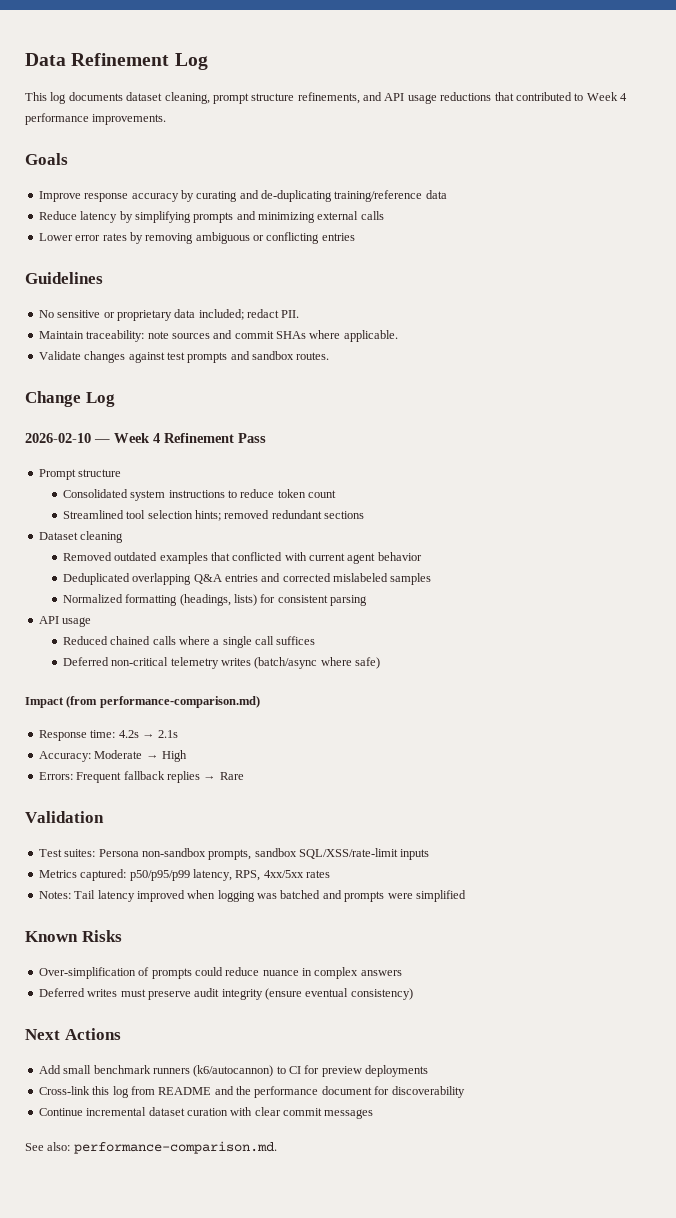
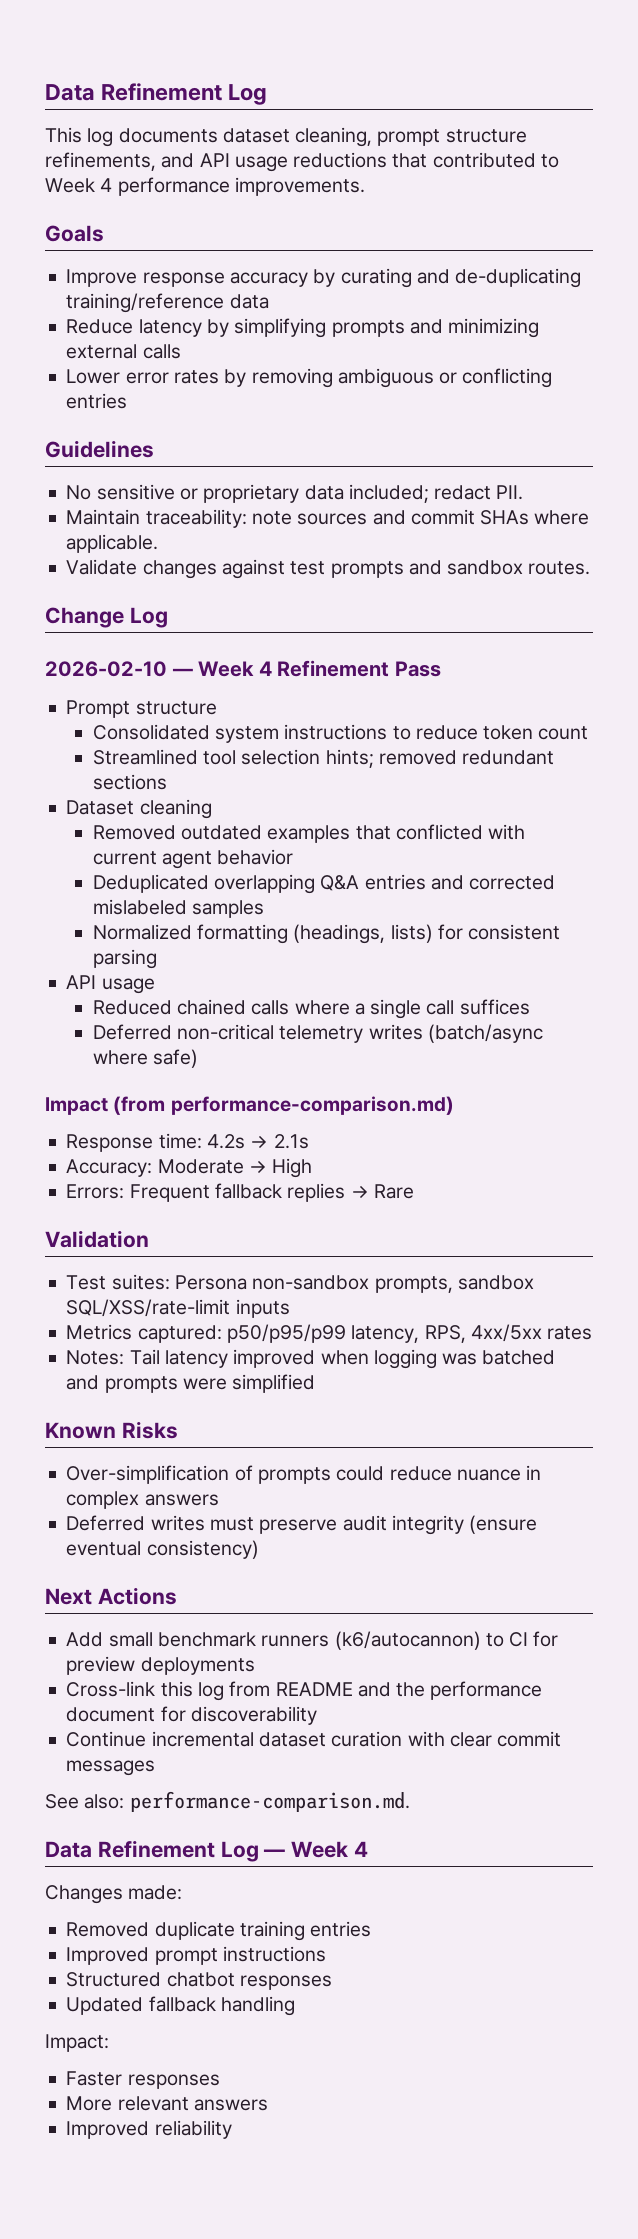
(277, 1147) none -> [45,1840,369,1862] [45,1885,183,1904] [66,1921,372,1941] [66,1946,326,1965] [66,1972,332,1990] [66,1996,295,2016] [45,2034,109,2052] [66,2071,220,2089] [66,2096,268,2111] [66,2120,232,2139] // Data Refinement Log — Week 4 // Changes made: // Removed duplicate training entries // Improved prompt instructions // Structured chatbot responses // Updated fallback handling // Impact: // Faster responses // More relevant answers // Improved reliability

